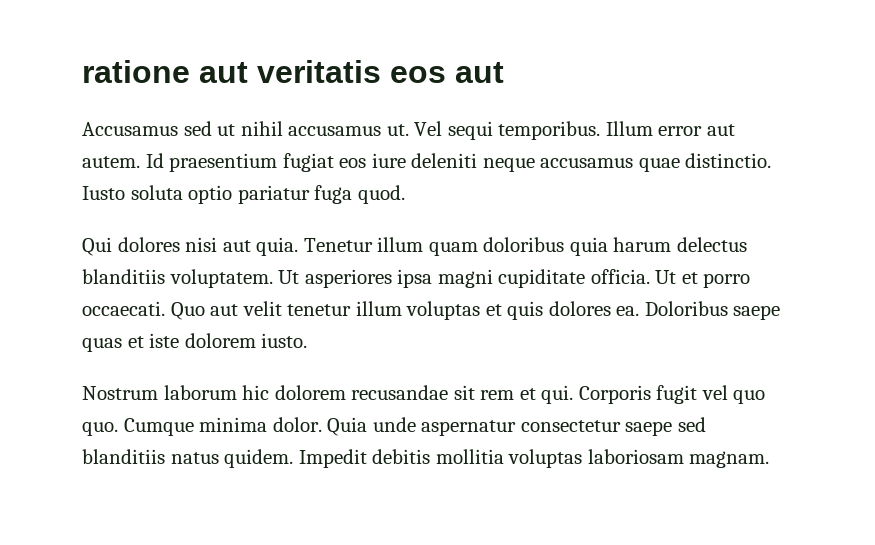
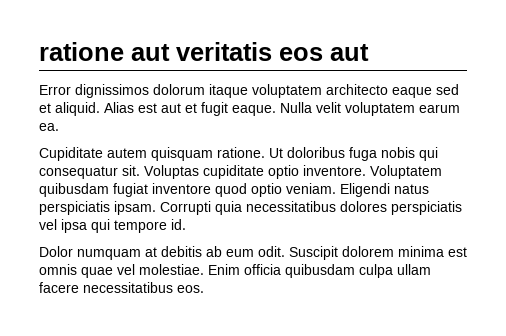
[82,121,735,140] [82,153,772,172] [82,185,405,204] [82,237,747,256] [82,269,751,288] [82,301,781,320] [82,333,308,352] [82,385,766,404] [82,417,706,436] [82,449,770,468] Accusamus sed ut nihil accusamus ut. Vel sequi temporibus. Illum error aut autem. Id praesentium fugiat eos iure deleniti neque accusamus quae distinctio. Iusto soluta optio pariatur fuga quod. // Qui dolores nisi aut quia. Tenetur illum quam doloribus quia harum delectus blanditiis voluptatem. Ut asperiores ipsa magni cupiditate officia. Ut et porro occaecati. Quo aut velit tenetur illum voluptas et quis dolores ea. Doloribus saepe quas et iste dolorem iusto. // Nostrum laborum hic dolorem recusandae sit rem et qui. Corporis fugit vel quo quo. Cumque minima dolor. Quia unde aspernatur consectetur saepe sed blanditiis natus quidem. Impedit debitis mollitia voluptas laboriosam magnam. -> [39,84,459,98] [39,102,460,116] [39,123,59,131] [39,147,438,161] [39,165,442,179] [39,183,429,197] [39,201,462,215] [39,219,186,233] [39,246,467,260] [39,264,431,278] [39,282,204,293] Error dignissimos dolorum itaque voluptatem architecto eaque sed et aliquid. Alias est aut et fugit eaque. Nulla velit voluptatem earum ea. // Cupiditate autem quisquam ratione. Ut doloribus fuga nobis qui consequatur sit. Voluptas cupiditate optio inventore. Voluptatem quibusdam fugiat inventore quod optio veniam. Eligendi natus perspiciatis ipsam. Corrupti quia necessitatibus dolores perspiciatis vel ipsa qui tempore id. // Dolor numquam at debitis ab eum odit. Suscipit dolorem minima est omnis quae vel molestiae. Enim officia quibusdam culpa ullam facere necessitatibus eos.

